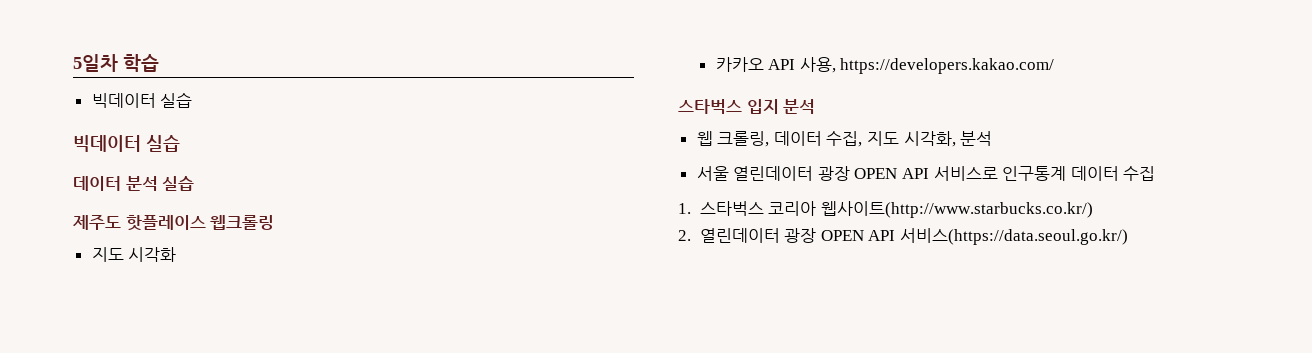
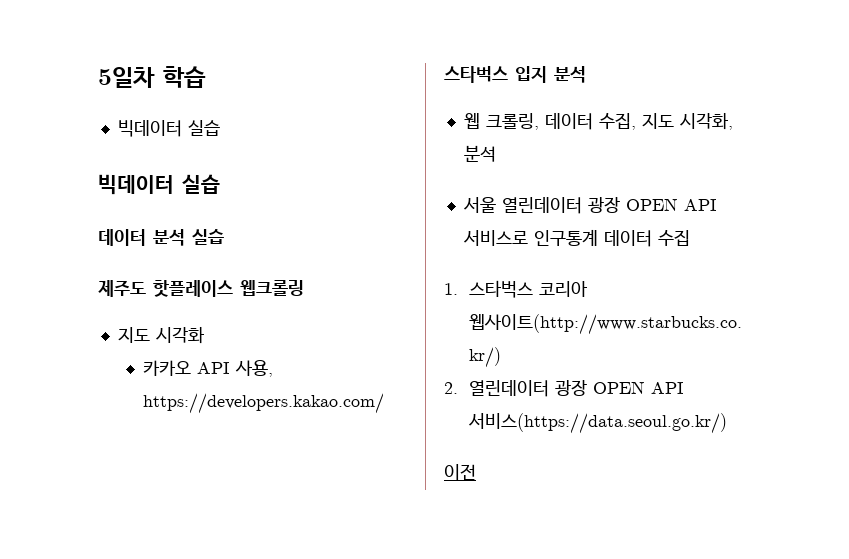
(1128, 236) none -> [444,464,476,480] // 이전

